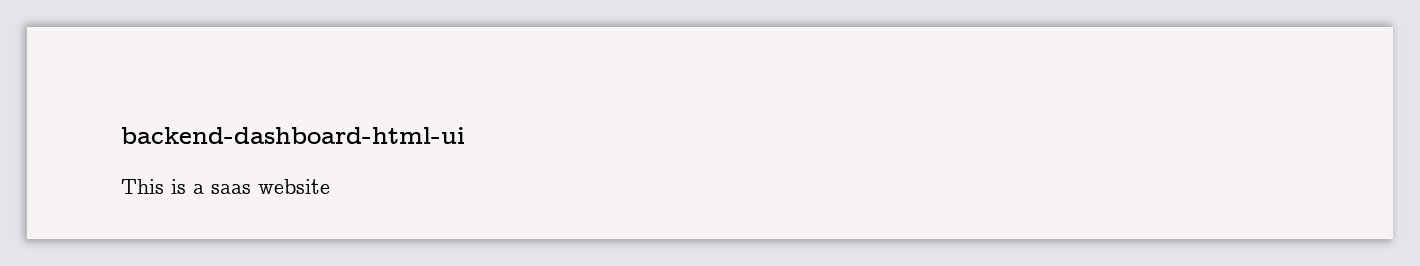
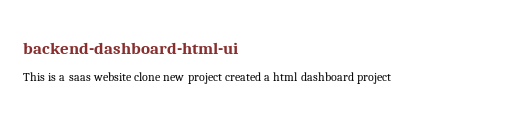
(330, 186) none -> [134,72,391,84] clone new project created a html dashboard project

